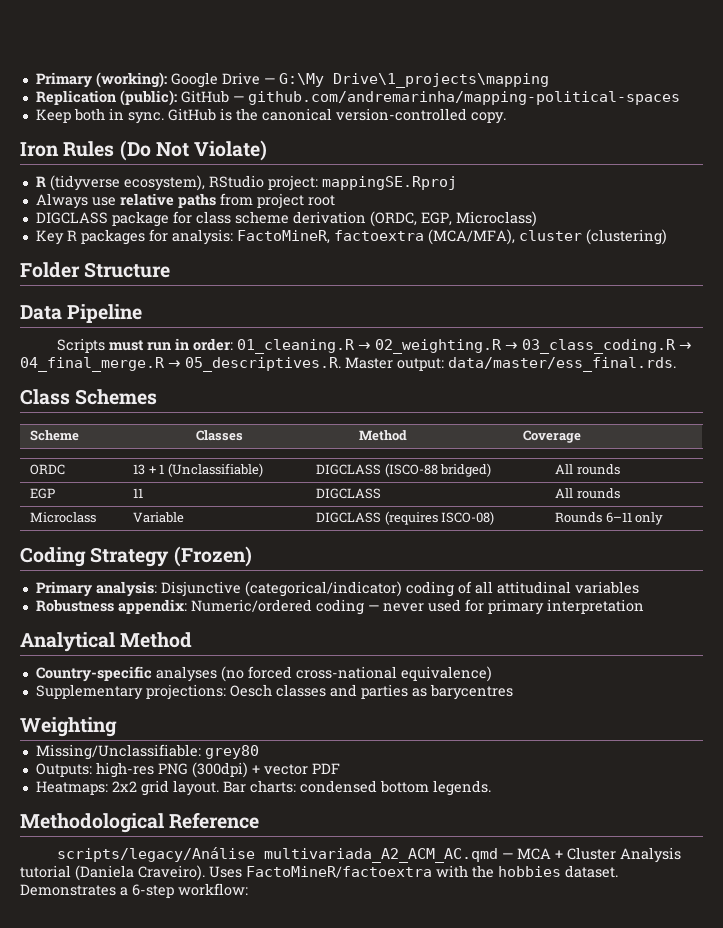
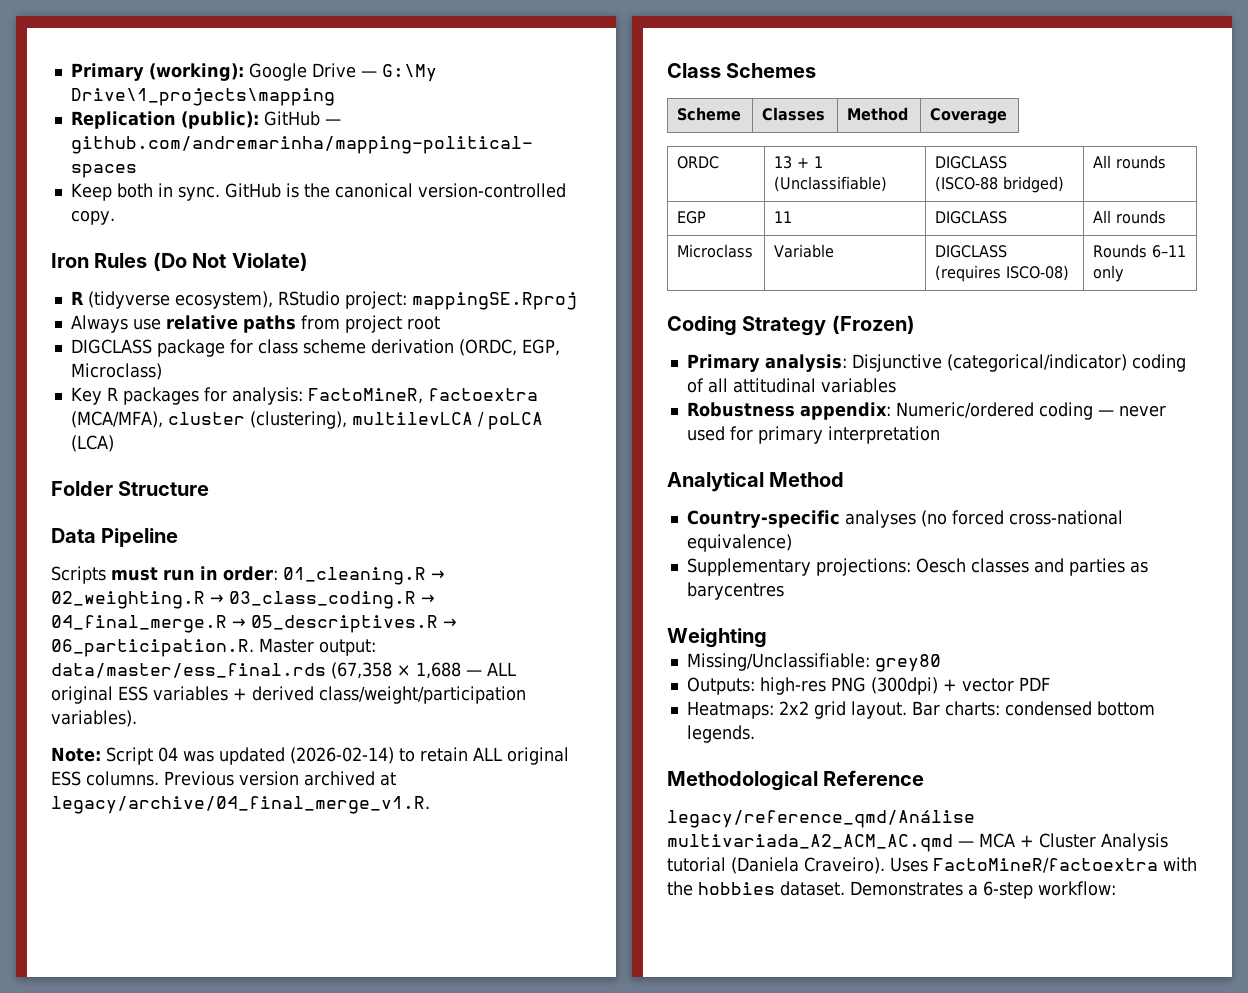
[585,229,667,245] (clustering) -> [249,411,543,430] [70,435,114,452] (clustering), multilevLCA / poLCA (LCA)
[185,357,676,372] 05_descriptives.R. Master output: data/master/ess_final.rds. -> [251,615,457,633] [51,638,376,657] [51,662,516,679] [51,686,526,704] [51,710,137,727] [51,747,569,765] [51,771,396,786] [51,796,430,814] 05_descriptives.R → 06_participation.R. Master output: data/master/ess_final.rds (67,358 × 1,688 — ALL original ESS variables + derived class/weight/participation variables). // Note: Script 04 was updated (2026-02-14) to retain ALL original ESS columns. Previous version archived at legacy/archive/04_final_merge_v1.R.
[56,847,255,862] scripts/legacy/Análise -> [667,810,975,828] legacy/reference_qmd/Análise

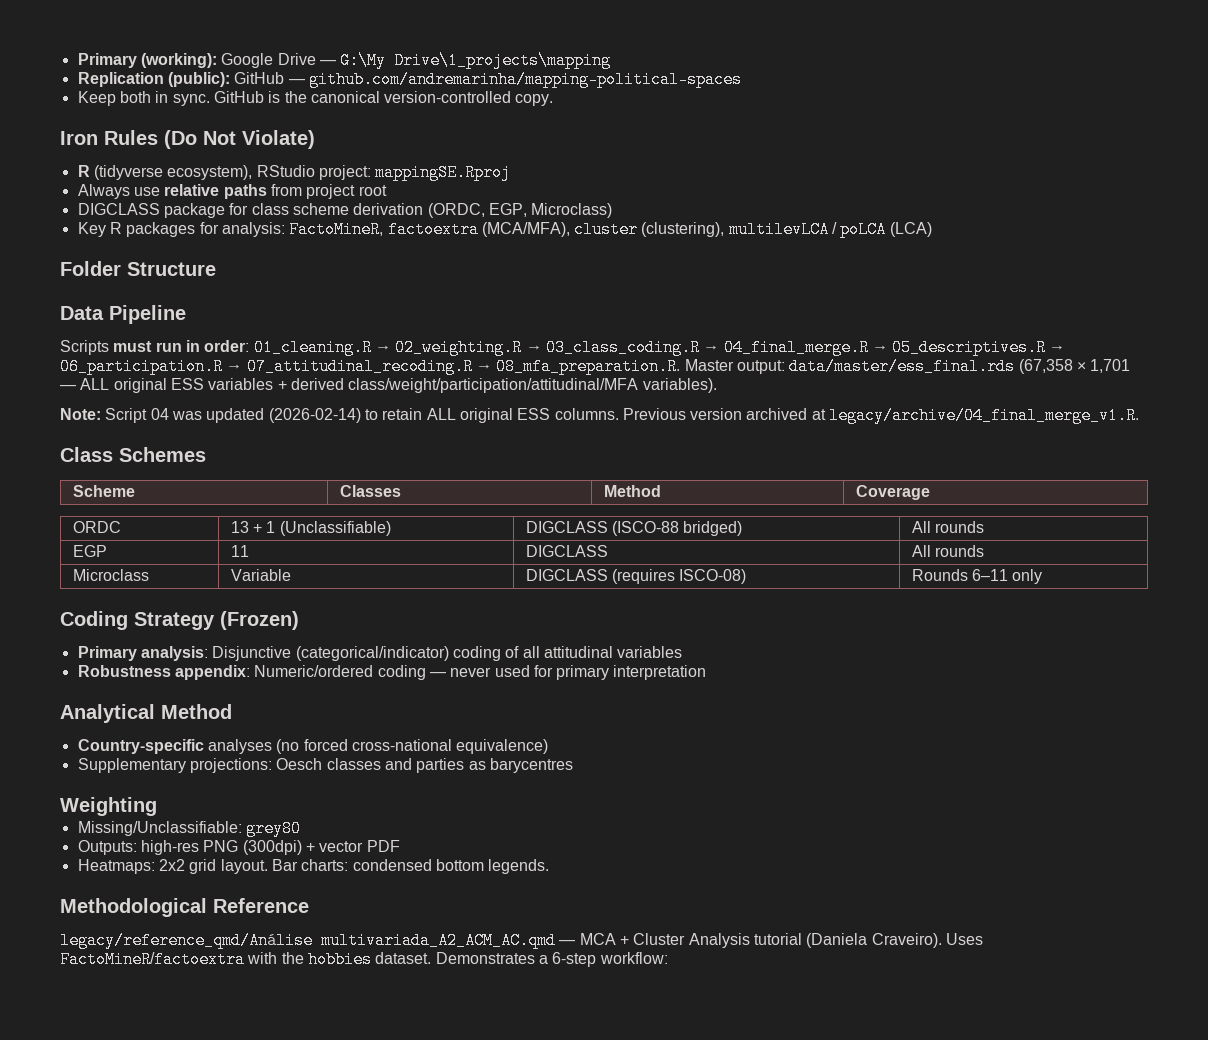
[51,639,254,657] 06_participation.R. -> [60,358,681,375] 06_participation.R → 07_attitudinal_recoding.R → 08_mfa_preparation.R.
[416,662,461,679] 1,688 -> [1090,359,1131,373] 1,701
[319,686,526,704] class/weight/participation -> [348,378,639,393] class/weight/participation/attitudinal/MFA

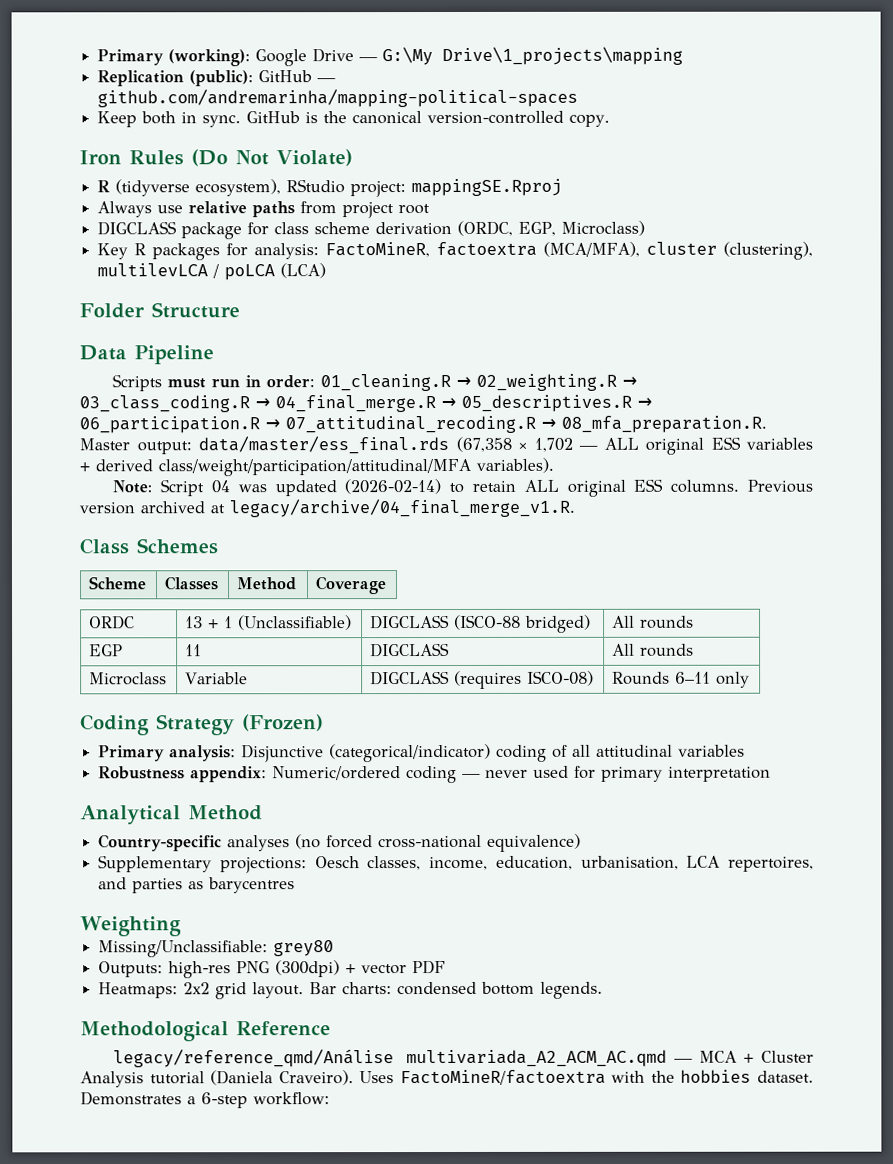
[1090,359,1131,373] 1,701 -> [533,437,573,452] 1,702
[326,758,381,770] classes -> [367,855,814,872] classes, income, education, urbanisation, LCA repertoires,

